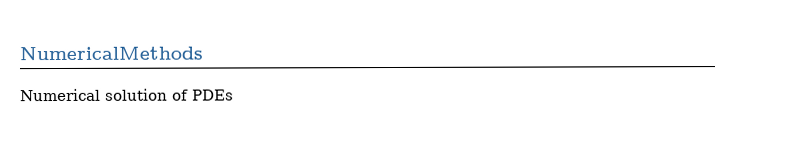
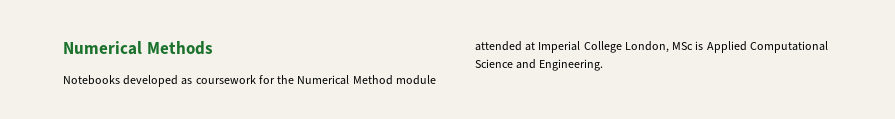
[19,46,203,61] [20,88,234,102] NumericalMethods // Numerical solution of PDEs -> [63,41,213,55] [63,75,436,87] [475,41,828,53] [475,59,604,71] Numerical Methods // Notebooks developed as coursework for the Numerical Method module attended at Imperial College London, MSc is Applied Computational Science and Engineering.

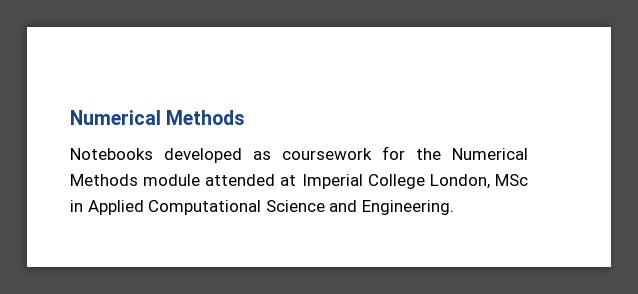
[352,75,393,85] Method -> [70,174,138,186] Methods
[695,41,704,50] is -> [70,200,83,212] in

